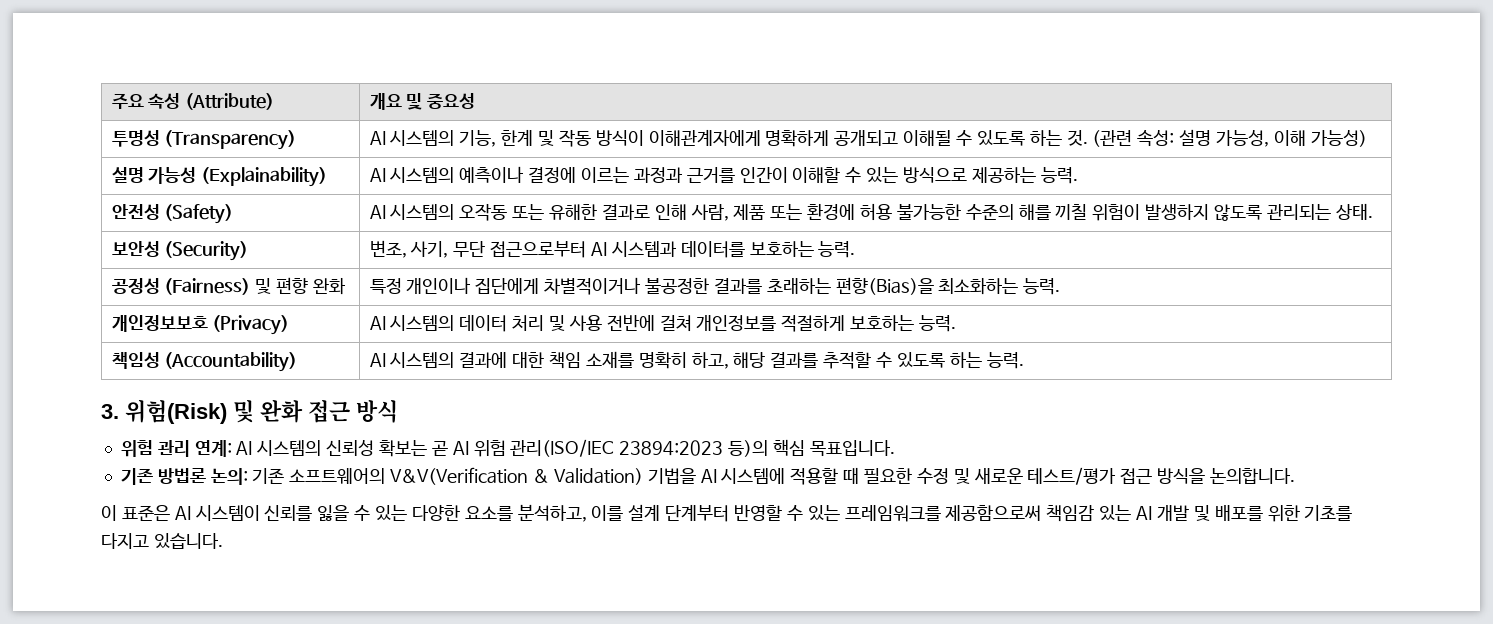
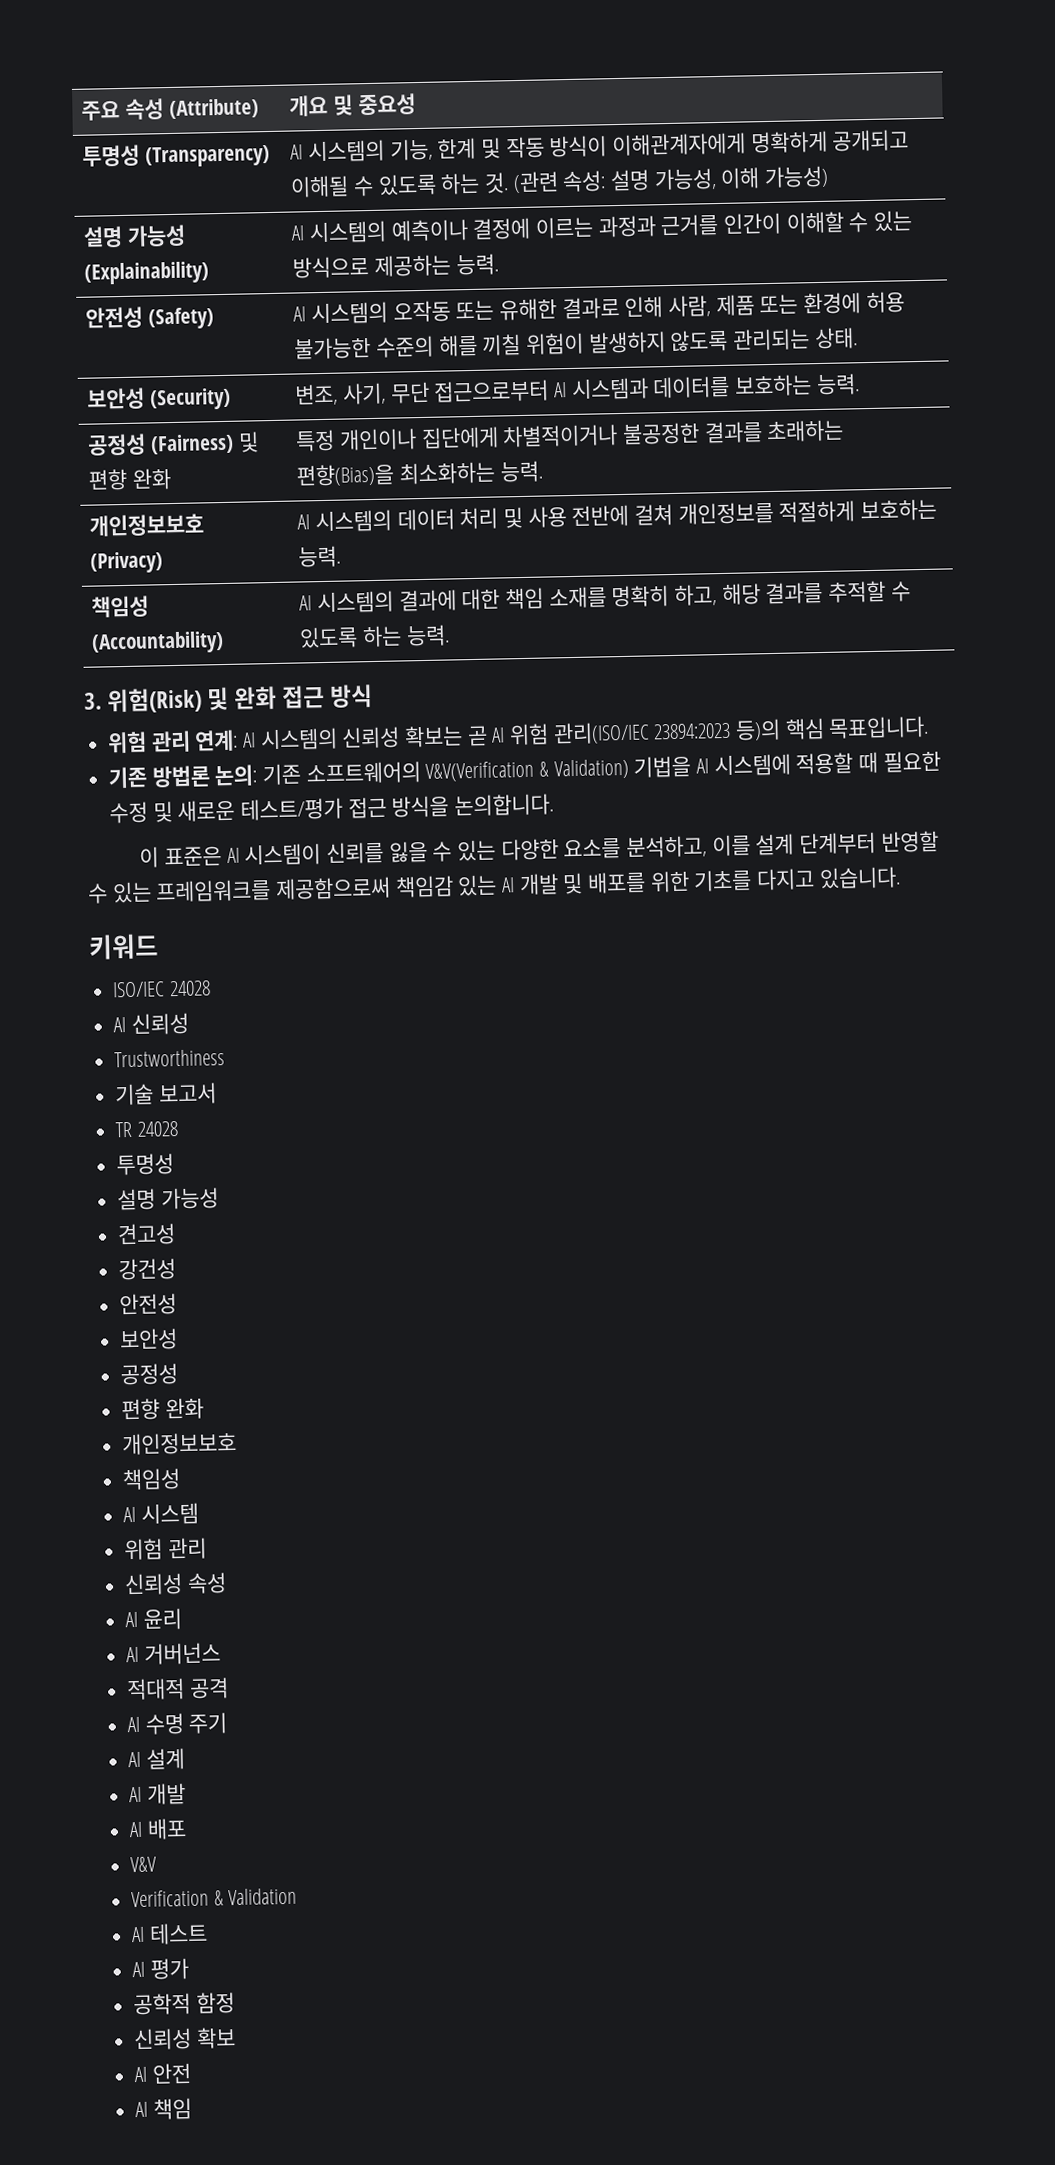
(223, 541) none -> [88,933,159,960] [112,980,211,998] [113,1012,189,1035] [114,1049,226,1068] [114,1082,217,1106] [115,1121,179,1138] [116,1153,175,1176] [117,1187,219,1211] [117,1223,177,1246] [118,1258,177,1281] [119,1293,178,1316] [119,1328,179,1351] [120,1363,179,1386] [121,1397,204,1421] [121,1431,238,1456] [122,1468,182,1491] [123,1502,199,1525] [124,1537,207,1561] [124,1572,227,1596] [125,1608,182,1630] [126,1642,221,1665] [126,1677,229,1701] [127,1712,228,1735] [128,1748,185,1770] [129,1783,186,1805] [129,1818,187,1840] [130,1856,158,1873] [131,1887,298,1908] [131,1922,208,1945] [132,1957,189,1980] [133,1992,235,2016] [133,2027,236,2051] [134,2062,192,2084] [135,2097,192,2120] // 키워드 // ISO/IEC 24028 // AI 신뢰성 // Trustworthiness // 기술 보고서 // TR 24028 // 투명성 // 설명 가능성 // 견고성 // 강건성 // 안전성 // 보안성 // 공정성 // 편향 완화 // 개인정보보호 // 책임성 // AI 시스템 // 위험 관리 // 신뢰성 속성 // AI 윤리 // AI 거버넌스 // 적대적 공격 // AI 수명 주기 // AI 설계 // AI 개발 // AI 배포 // V&V // Verification & Validation // AI 테스트 // AI 평가 // 공학적 함정 // 신뢰성 확보 // AI 안전 // AI 책임

